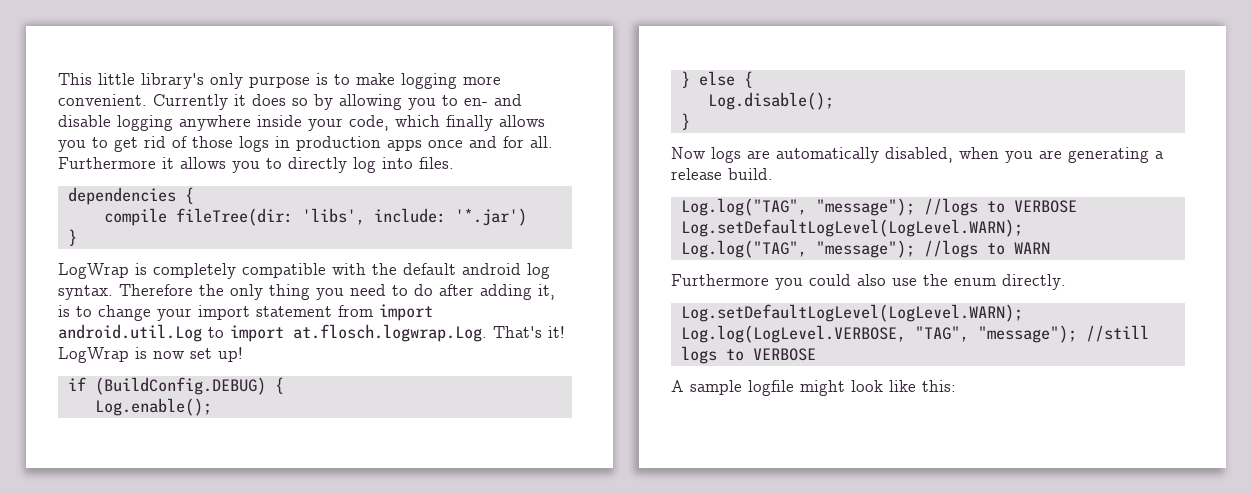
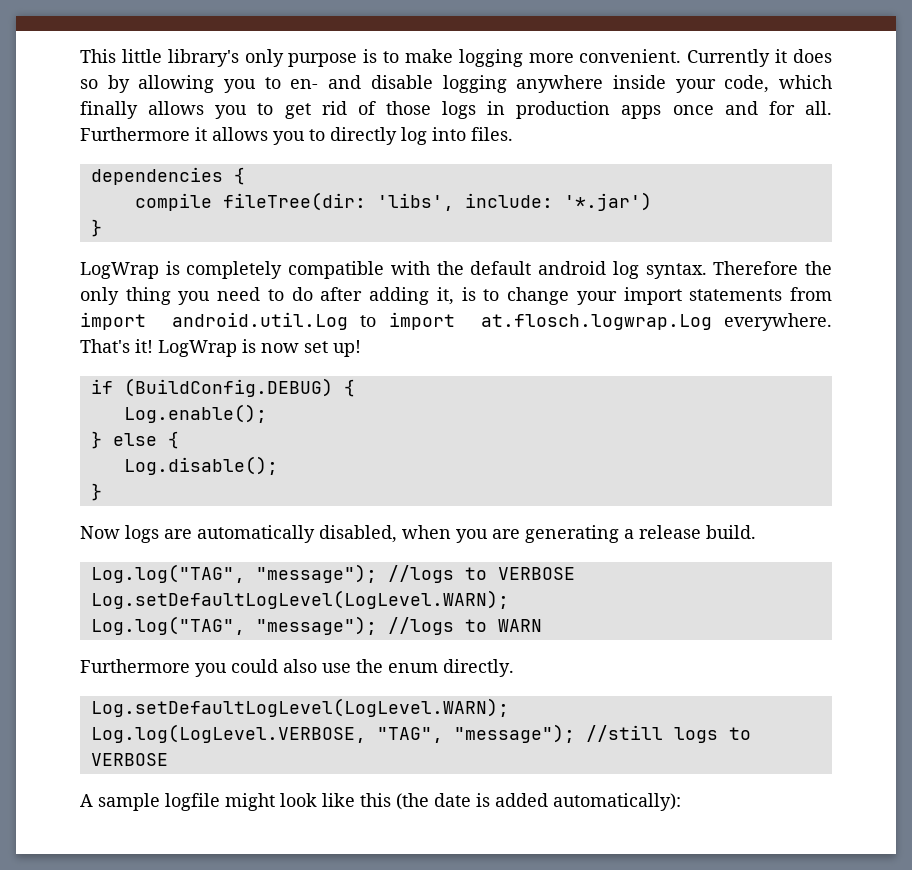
[256,306,332,317] statement -> [689,289,783,301] statements
[293,324,487,342] at.flosch.logwrap.Log. -> [480,313,832,331] at.flosch.logwrap.Log everywhere.
[922,380,956,392] this: -> [360,793,681,811] this (the date is added automatically):

